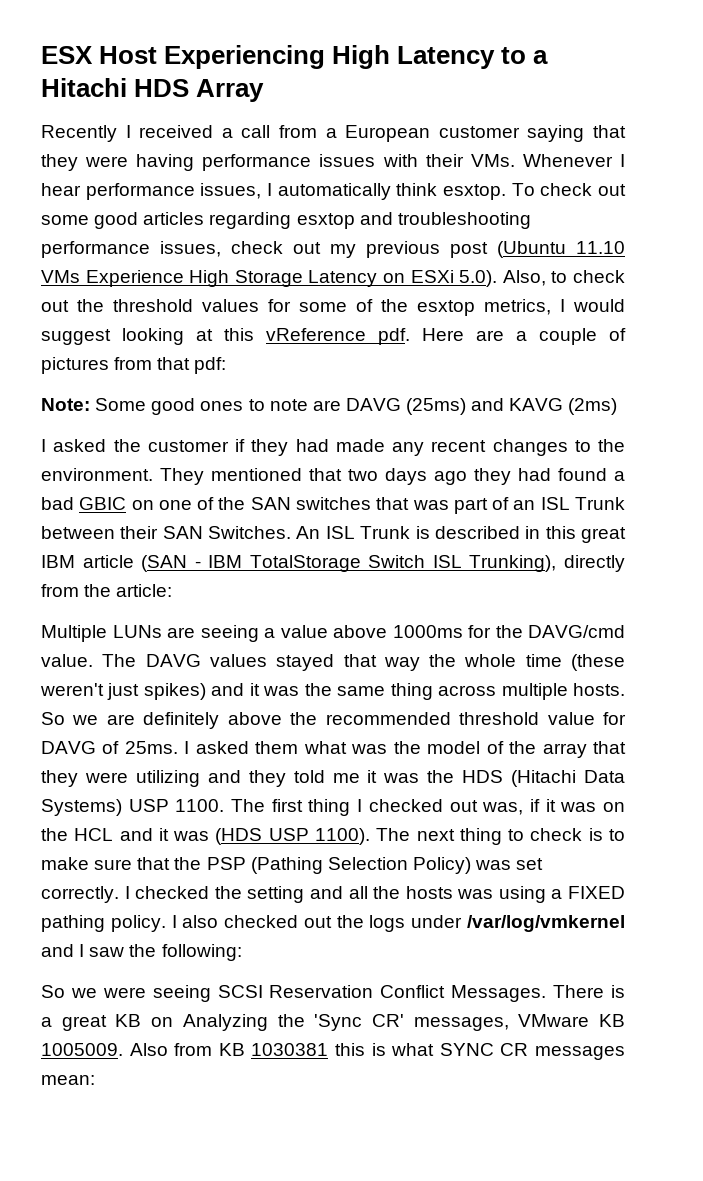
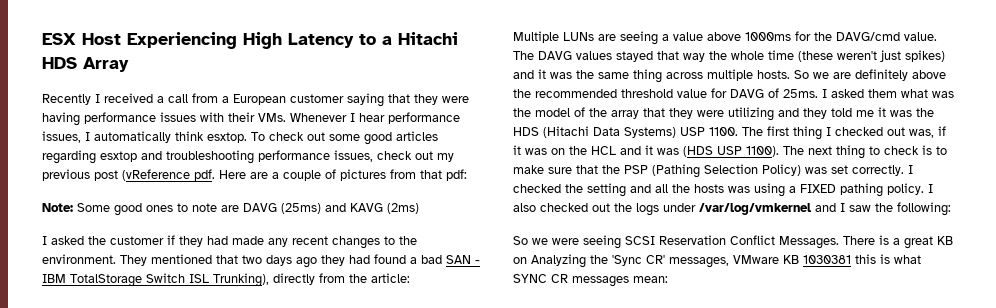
[497,241,625,258] [41,270,626,287] [41,299,625,316] [41,328,366,345] (Ubuntu 11.10 VMs Experience High Storage Latency on ESXi 5.0). Also, to check out the threshold values for some of the esxtop metrics, I would suggest looking at this vReference -> [122,169,190,181] (vReference
[79,497,625,514] [41,526,626,543] [41,555,188,572] GBIC on one of the SAN switches that was part of an ISL Trunk between their SAN Switches. An ISL Trunk is described in this great IBM article (SAN -> [446,255,471,264] SAN
[41,1043,245,1056] 1005009. Also from KB -> (799, 259) none

